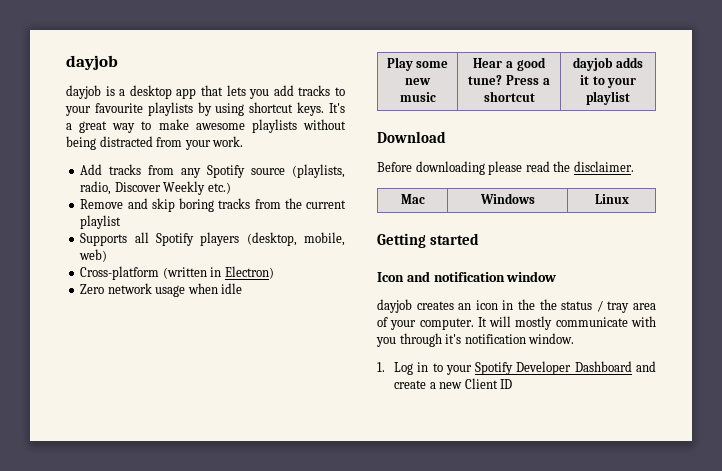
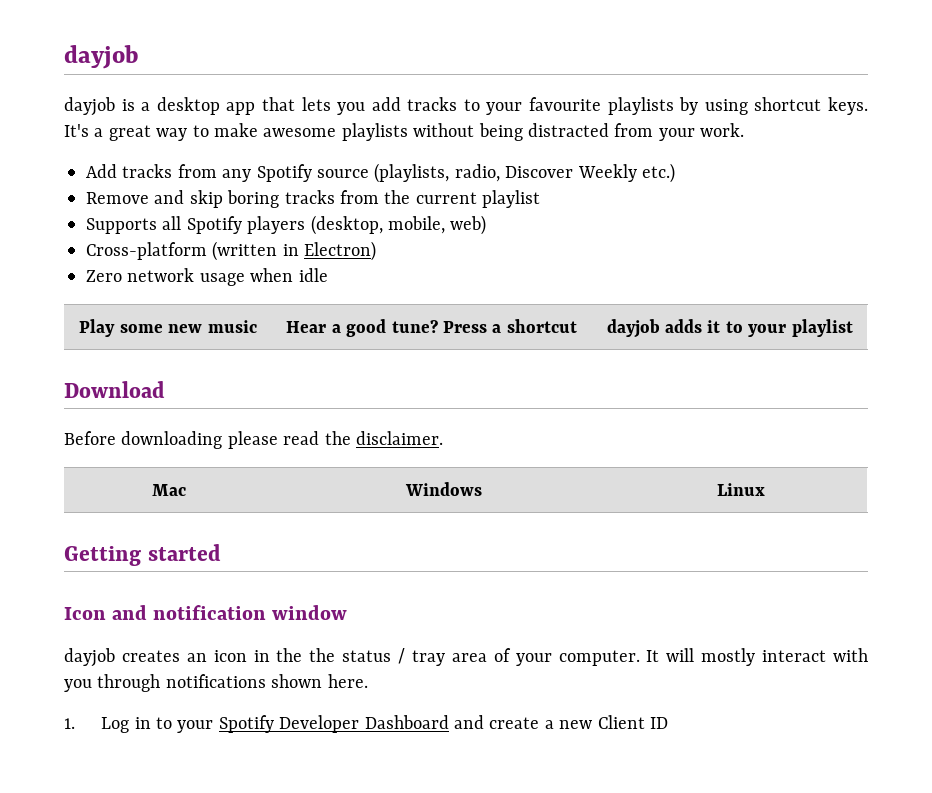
[555,317,628,327] communicate -> [762,650,827,662] interact
[445,333,575,344] it's notification window. -> [165,674,368,688] notifications shown here.

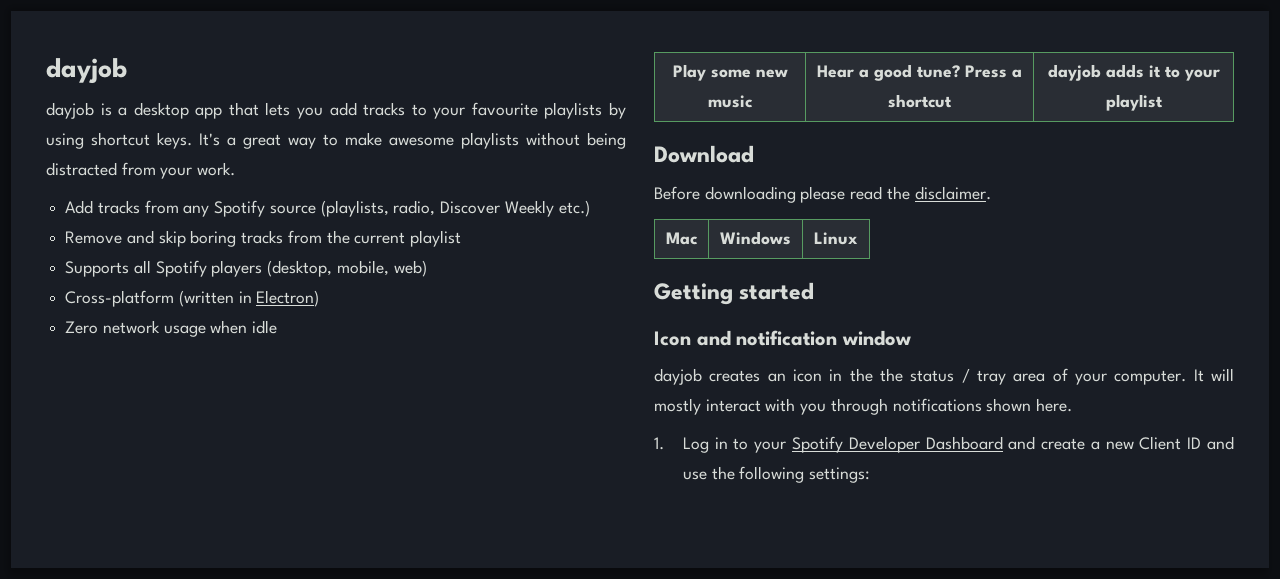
(669, 723) none -> [1207,436,1234,450] [682,466,871,483] and use the following settings:

